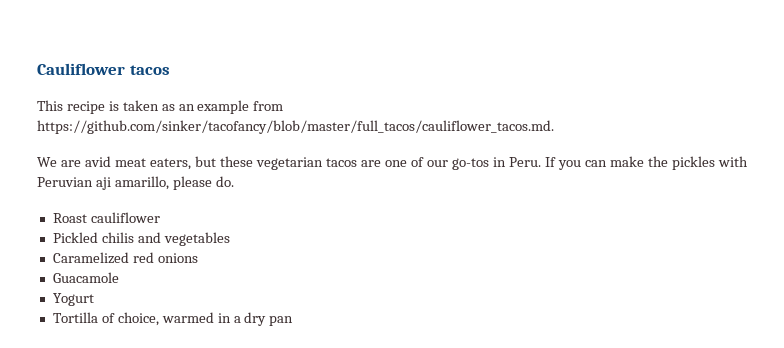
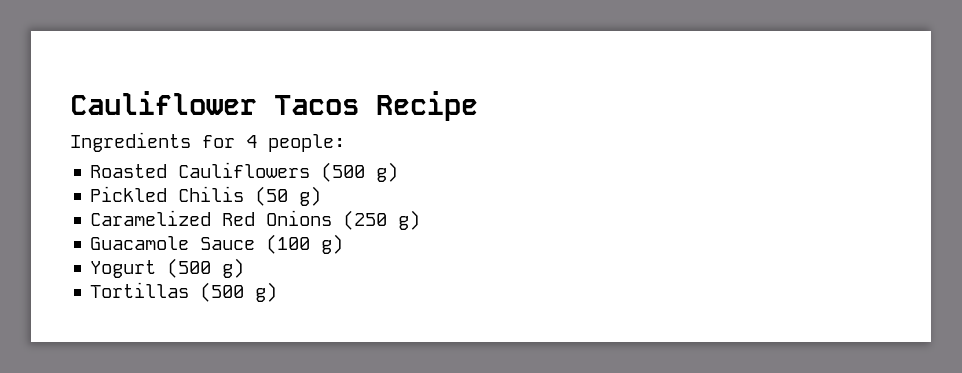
[129,65,170,75] [37,100,284,114] [37,120,554,134] [37,156,748,170] [37,176,234,190] [52,212,160,223] [52,232,230,246] [52,252,198,264] [52,272,119,283] [52,293,94,306] [52,312,294,326] tacos // This recipe is taken as an example from https://github.com/sinker/tacofancy/blob/master/full_tacos/cauliflower_tacos.md. // We are avid meat eaters, but these vegetarian tacos are one of our go-tos in Peru. If you can make the pickles with Peruvian aji amarillo, please do. // Roast cauliflower // Pickled chilis and vegetables // Caramelized red onions // Guacamole // Yogurt // Tortilla of choice, warmed in a dry pan -> [274,91,478,121] [70,132,345,152] [90,162,399,182] [90,186,322,206] [90,210,421,230] [90,234,344,254] [90,258,245,278] [90,282,278,302] Tacos Recipe // Ingredients for 4 people: // Roasted Cauliflowers (500 g) // Pickled Chilis (50 g) // Caramelized Red Onions (250 g) // Guacamole Sauce (100 g) // Yogurt (500 g) // Tortillas (500 g)

